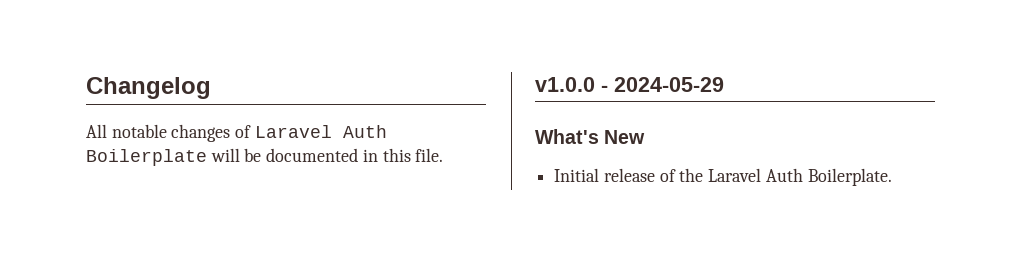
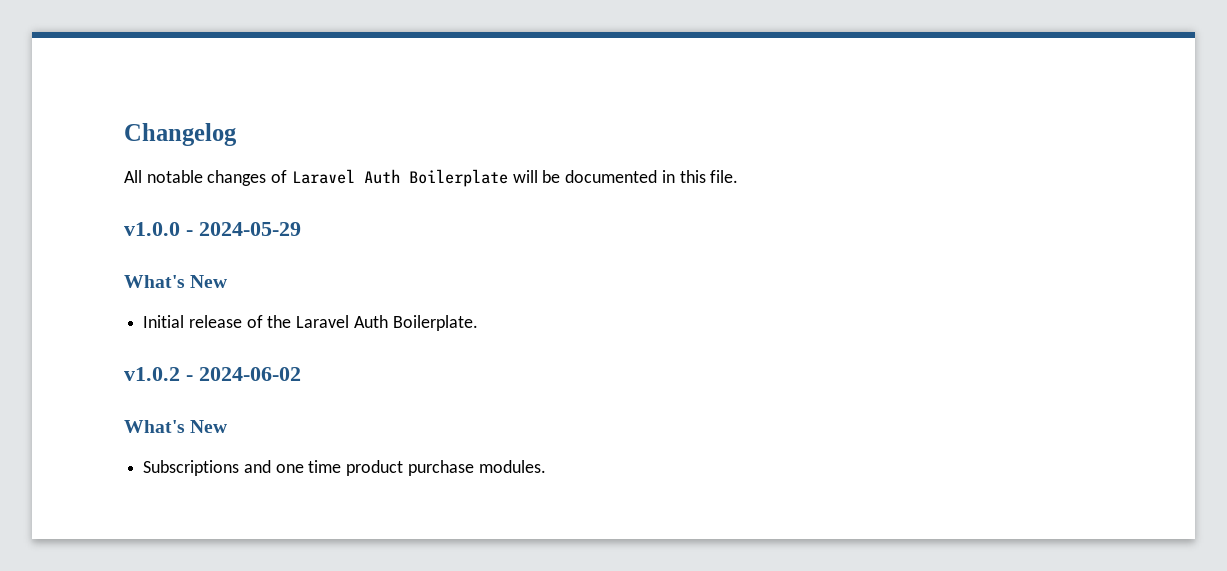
(892, 177) none -> [124,367,301,381] [124,420,228,433] [143,460,546,476] // v1.0.2 - 2024-06-02 // What's New // Subscriptions and one time product purchase modules.

